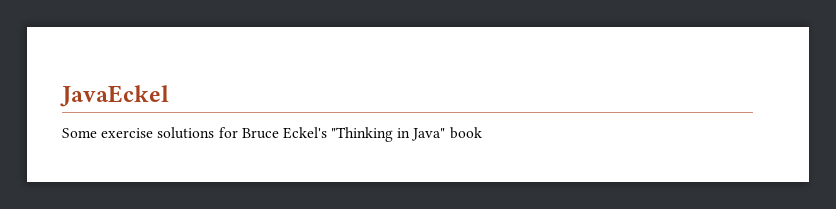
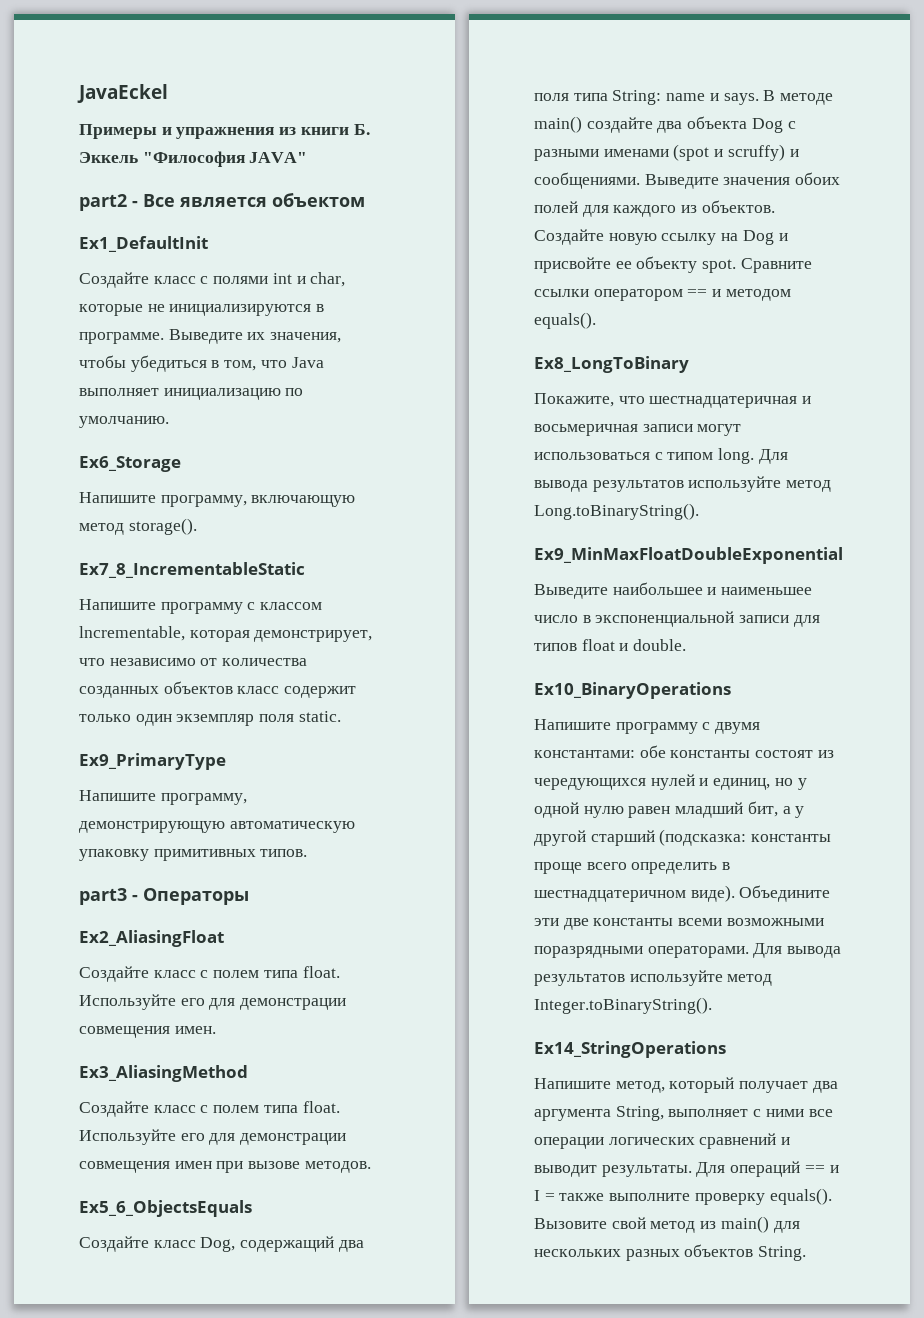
[62,127,482,142] Some exercise solutions for Bruce Eckel's "Thinking in Java" book -> [79,124,370,139] [79,151,308,167] [79,193,365,211] [79,236,208,252] [79,272,346,288] [79,304,325,316] [79,329,342,344] [79,355,324,372] [79,388,304,400] [79,416,169,428] [79,456,181,472] [79,492,356,507] [79,518,197,535] [79,562,305,578] [79,599,323,614] [79,626,373,642] [79,658,308,666] [79,681,357,698] [79,711,341,726] [79,753,226,770] [79,790,247,805] [79,821,355,833] [79,849,308,861] [79,888,249,905] [79,930,224,947] [79,966,340,982] [79,994,347,1010] [79,1026,216,1038] [79,1065,248,1082] [79,1101,340,1117] [79,1129,347,1145] [79,1161,371,1173] [79,1200,252,1217] [79,1236,364,1252] [534,90,834,105] [534,116,796,133] [534,144,799,161] [534,172,841,189] [534,200,775,217] [534,229,788,245] [534,256,812,273] [534,289,791,301] [534,312,596,329] [534,356,689,373] [534,393,812,408] [534,424,742,436] [534,448,788,464] [534,476,832,492] [534,503,699,520] [534,547,843,564] [534,582,813,599] [534,611,820,627] [534,639,687,651] [534,682,731,699] [534,719,761,734] [534,745,834,758] [534,774,807,790] [534,801,805,818] [534,829,832,846] [534,862,731,874] [534,885,831,902] [534,918,824,930] [534,943,842,958] [534,970,773,986] [534,997,712,1014] [534,1041,726,1058] [534,1077,838,1093] [534,1106,833,1121] [534,1133,791,1149] [534,1161,839,1177] [534,1188,832,1205] [534,1216,800,1233] [534,1244,807,1261] Примеры и упражнения из книги Б. Эккель "Философия JAVA" // part2 - Все является объектом // Ex1_DefaultInit // Создайте класс с полями int и char, которые не инициализируются в программе. Выведите их значения, чтобы убедиться в том, чтo Java выполняет инициализацию по умолчанию. // Ex6_Storage // Напишите программу, включающую метод storage(). // Ex7_8_IncrementableStatic // Напишите программу с классом lncrementable, которая демонстрирует, что независимо от количества созданных объектов класс содержит только один экземпляр поля static. // Ex9_PrimaryType // Напишите программу, демонстрирующую автоматическую упаковку примитивных типов. // part3 - Операторы // Ex2_AliasingFloat // Создайте класс с полем типа float. Используйте его для демонстрации совмещения имен. // Ex3_AliasingMethod // Создайте класс с полем типа float. Используйте его для демонстрации совмещения имен при вызове методов. // Ex5_6_ObjectsEquals // Создайте класс Dog, содержащий два поля типа String: name и says. В методе main() создайте два объекта Dog с разными именами (spot и scruffy) и сообщениями. Выведите значения обоих полей для каждого из объектов. Создайте новую ссылку на Dog и присвойте ее объекту spot. Сравните ссылки оператором == и методом equals(). // Ex8_LongToBinary // Покажите, что шестнадцатеричная и восьмеричная записи могут использоваться с типом long. Для вывода результатов используйте метод Long.toBinaryString(). // Ex9_MinMaxFloatDoubleExponential // Выведите наибольшее и наименьшее число в экспоненциальной записи для типов float и double. // Ex10_BinaryOperations // Напишите программу с двумя константами: обе константы состоят из чередующихся нулей и единиц, но у одной нулю равен младший бит, а у другой старший (подсказка: константы проще всего определить в шестнадцатеричном виде). Объедините эти две константы всеми возможными поразрядными операторами. Для вывода результатов используйте метод Integer.toBinaryString(). // Ex14_StringOperations // Напишите метод, который получает два аргумента String, выполняет с ними все операции логических сравнений и выводит результаты. Для операций == и I = также выполните проверку equals(). Вызовите свой метод из main() для нескольких разных объектов String.

